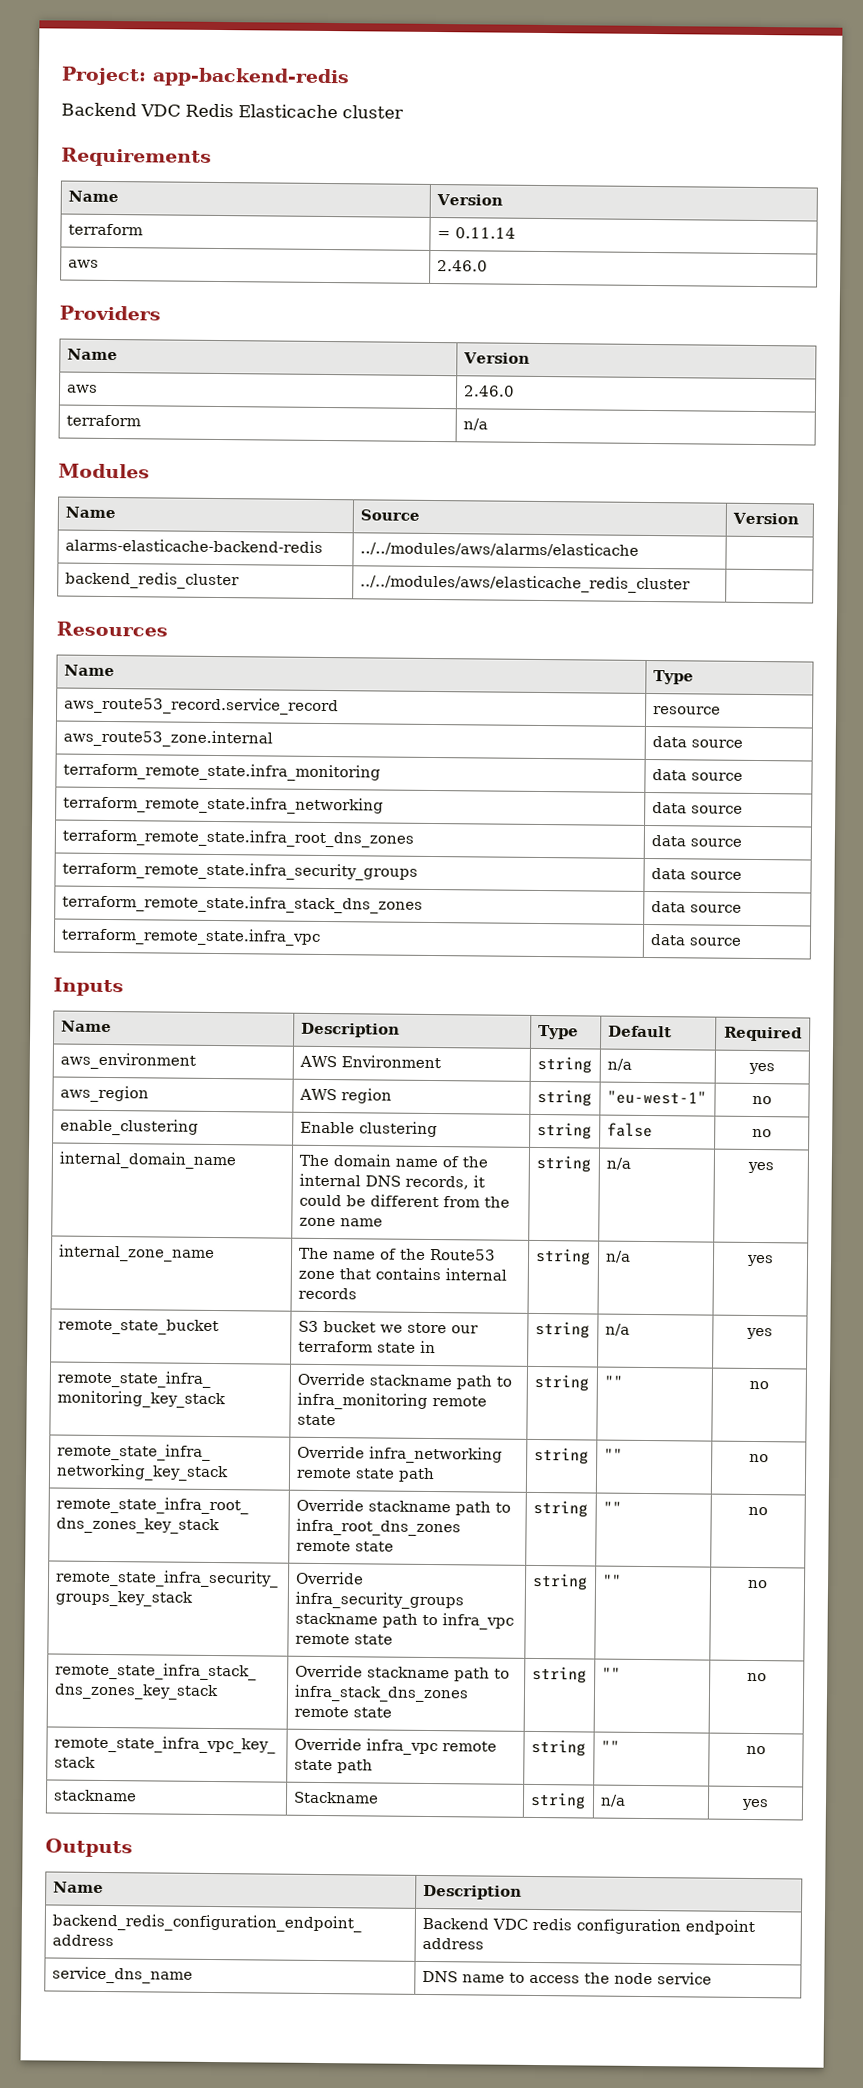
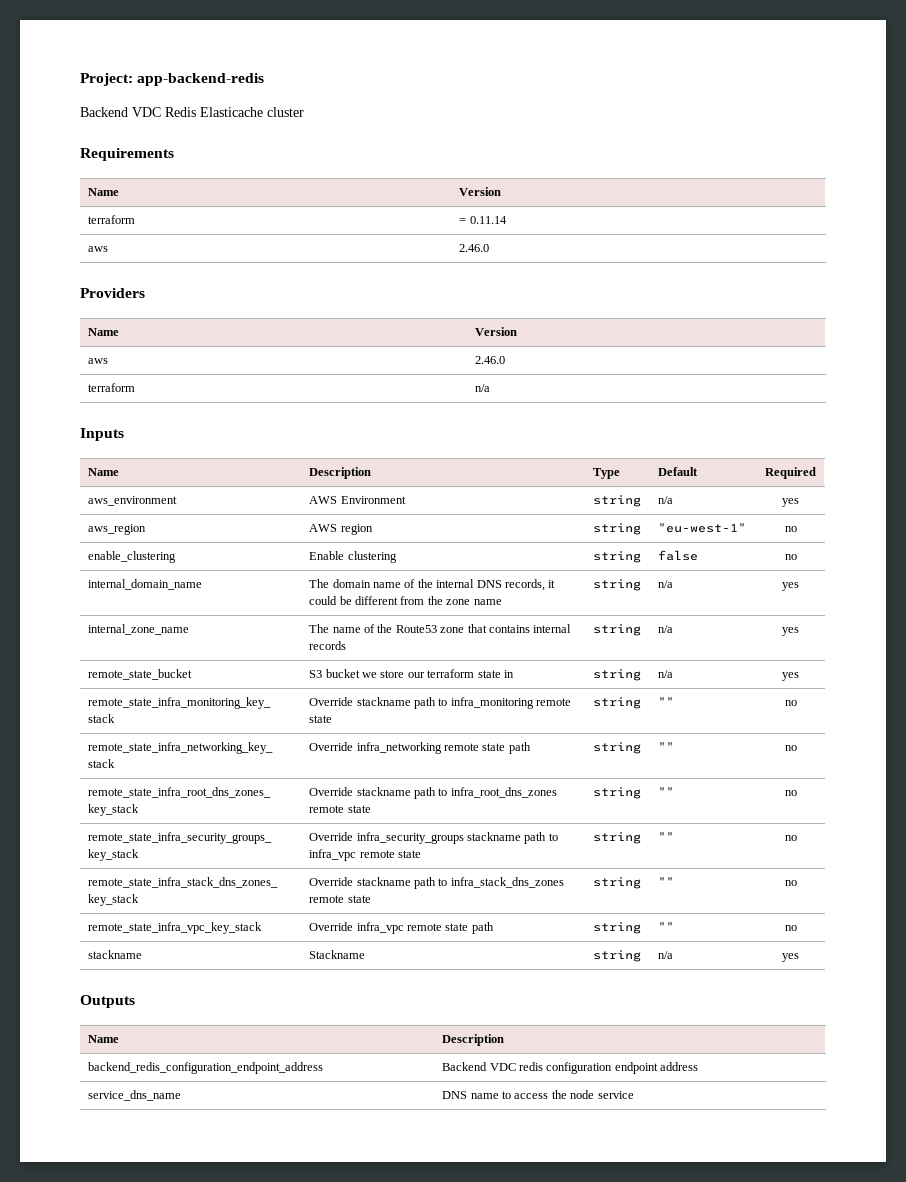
[58,463,150,479] [64,506,116,519] [359,509,420,521] [731,512,799,525] [64,538,323,553] [359,541,639,557] [64,571,240,590] [359,574,691,594] [56,621,168,637] [63,664,115,677] [652,670,694,685] [63,696,339,716] [652,706,721,715] [62,729,273,748] [651,736,743,748] [62,762,381,782] [651,769,743,781] [62,795,384,815] [651,802,743,814] [61,828,414,848] [650,835,742,847] [61,861,418,881] [650,868,742,880] [61,894,423,914] [650,901,742,913] [60,927,321,946] [649,934,741,946] // Modules // Name | Source | Version // alarms-elasticache-backend-redis | ../../modules/aws/alarms/elasticache | // backend_redis_cluster | ../../modules/aws/elasticache_redis_cluster | // Resources // Name | Type // aws_route53_record.service_record | resource // aws_route53_zone.internal | data source // terraform_remote_state.infra_monitoring | data source // terraform_remote_state.infra_networking | data source // terraform_remote_state.infra_root_dns_zones | data source // terraform_remote_state.infra_security_groups | data source // terraform_remote_state.infra_stack_dns_zones | data source // terraform_remote_state.infra_vpc | data source -> (491, 388) none

